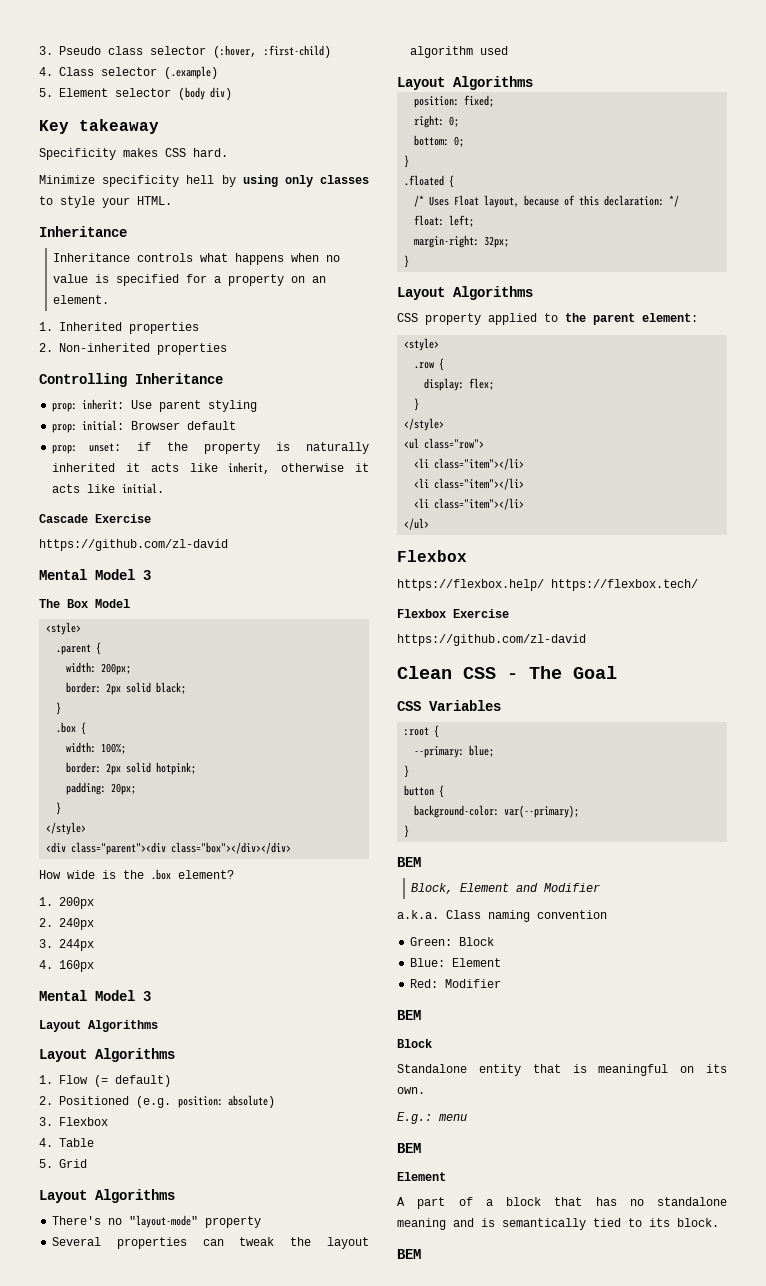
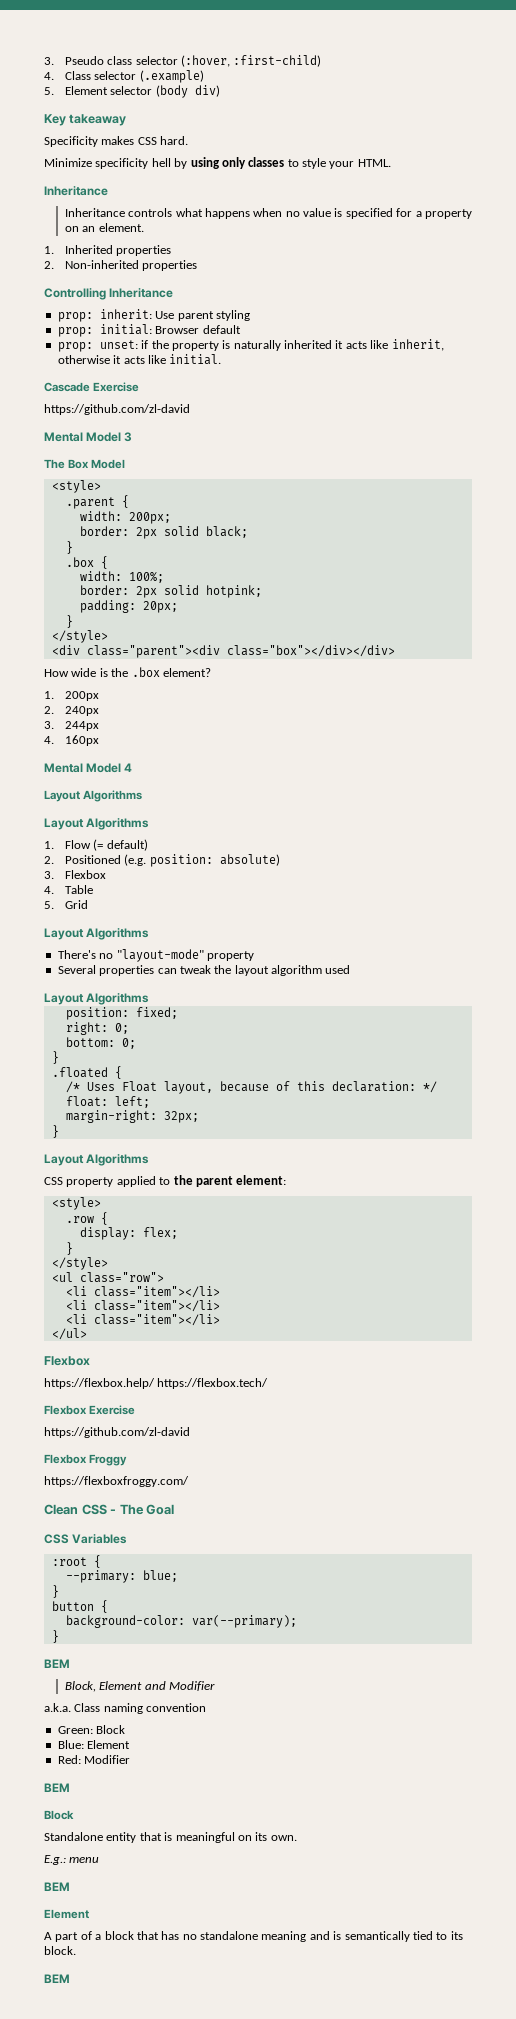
[143,991,151,1001] 3 -> [124,763,133,772] 4
(586, 640) none -> [44,1454,128,1466] [44,1476,189,1487] // Flexbox Froggy // https://flexboxfroggy.com/

